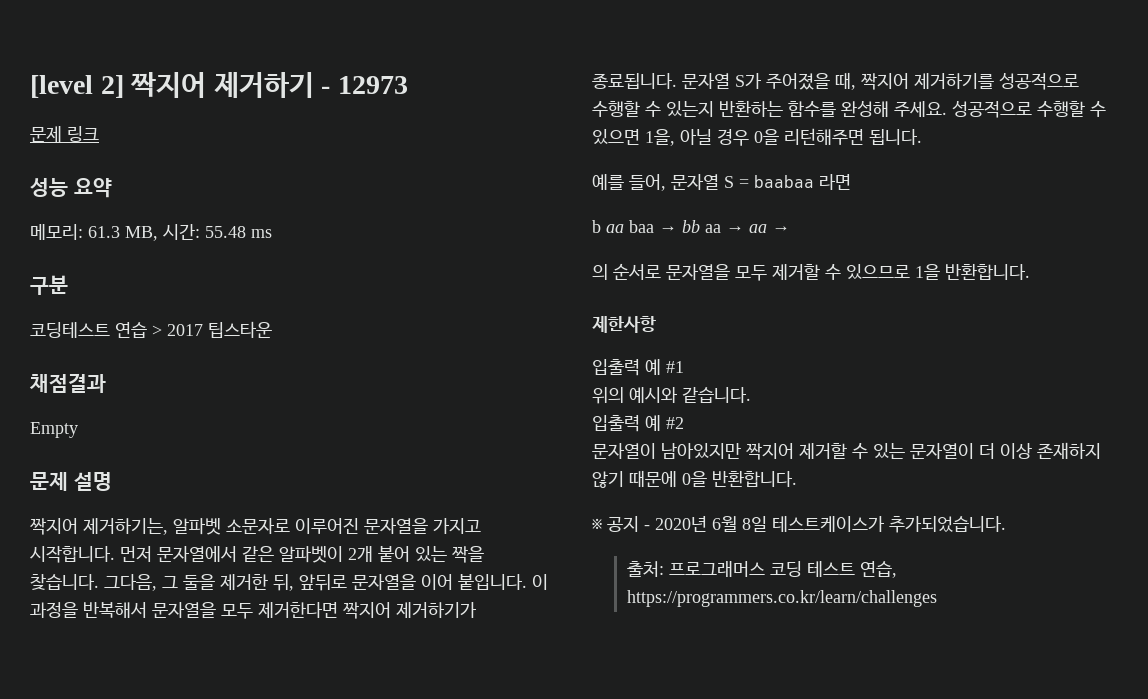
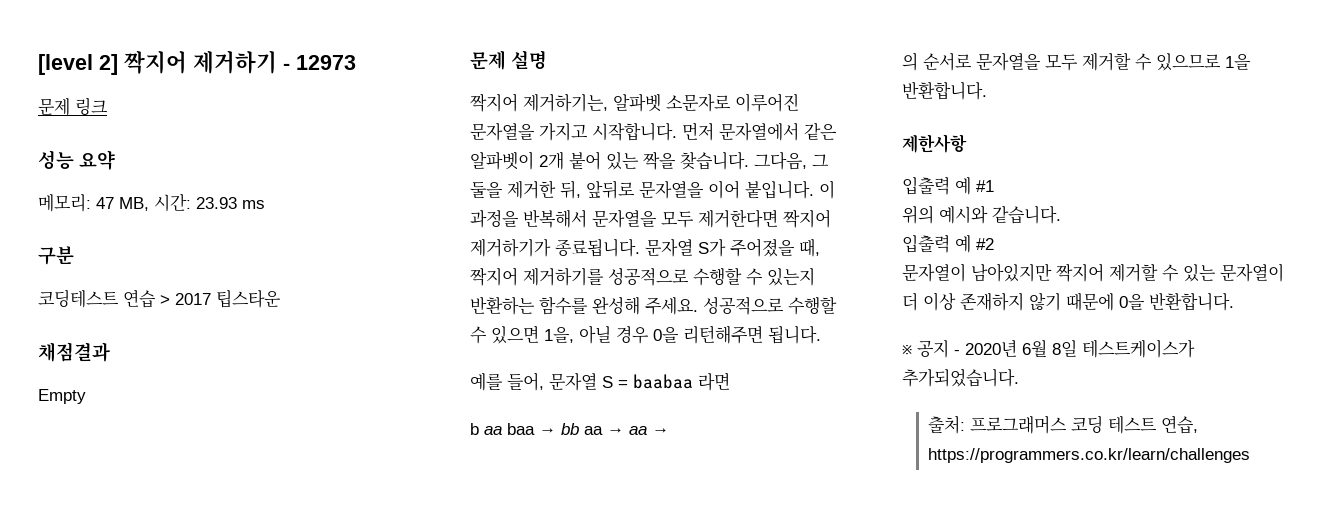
[88,226,120,238] 61.3 -> [96,197,114,209] 47
[205,226,246,238] 55.48 -> [196,197,237,209] 23.93

